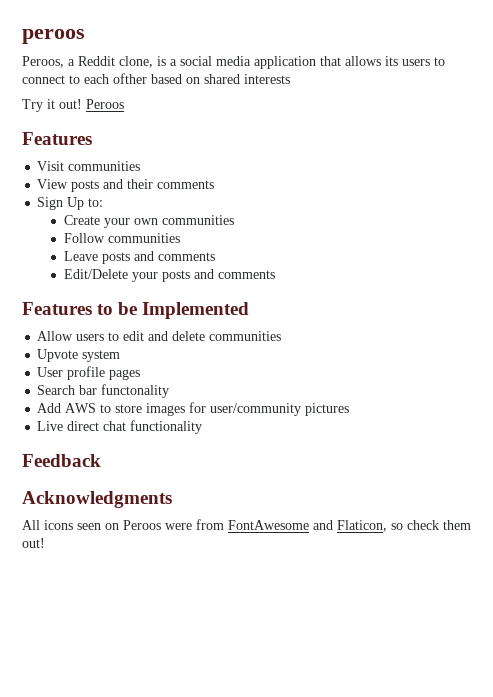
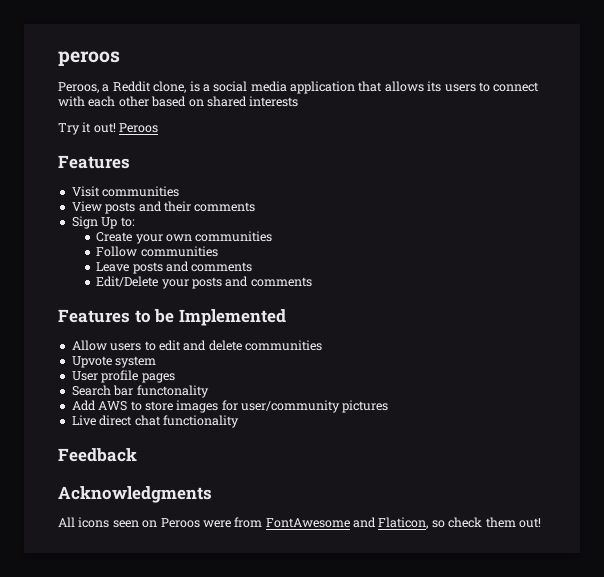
[69,73,147,84] to each ofther -> [58,96,149,107] with each other

